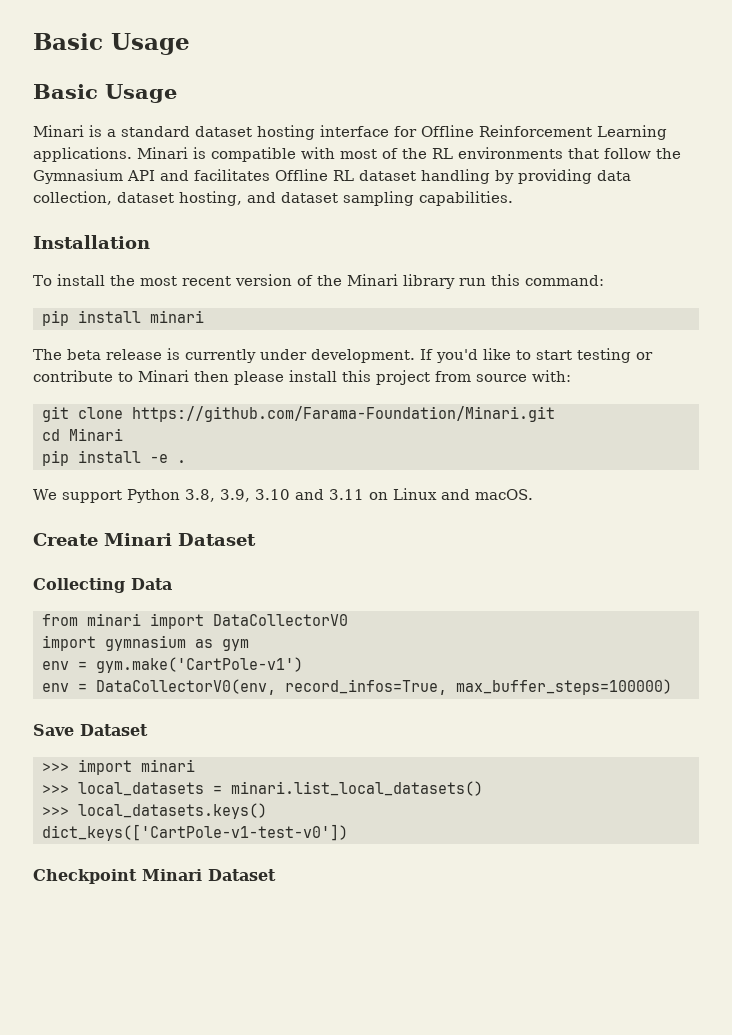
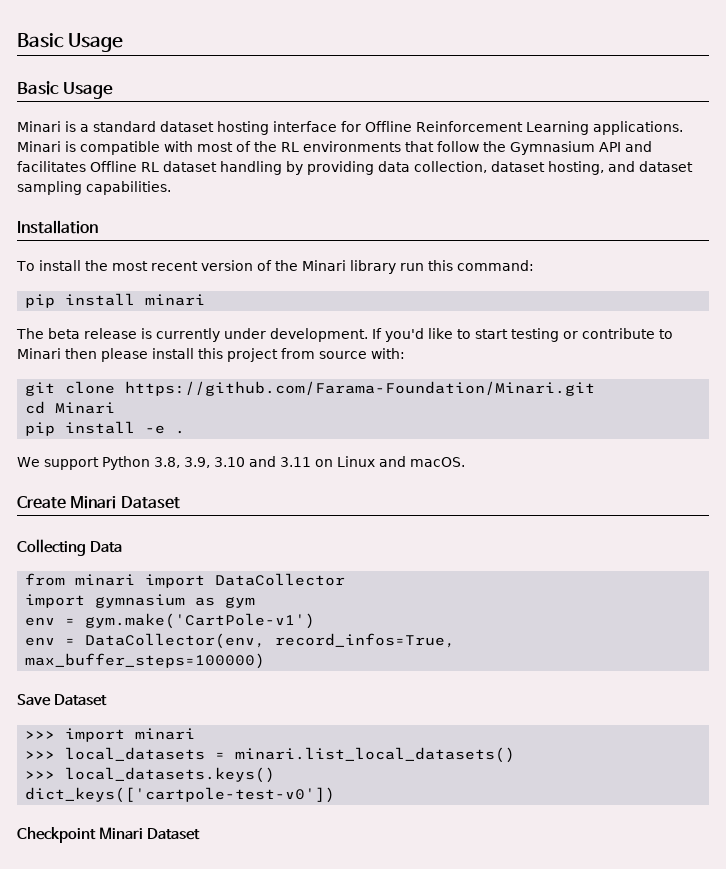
[212,614,348,626] DataCollectorV0 -> [215,573,346,586] DataCollector
[95,679,276,695] DataCollectorV0(env, -> [85,633,266,649] DataCollector(env,
[41,824,348,841] dict_keys(['CartPole-v1-test-v0']) -> [25,787,336,803] dict_keys(['cartpole-test-v0'])

